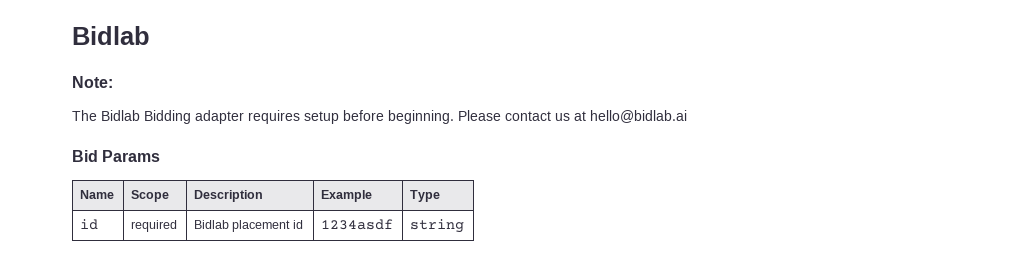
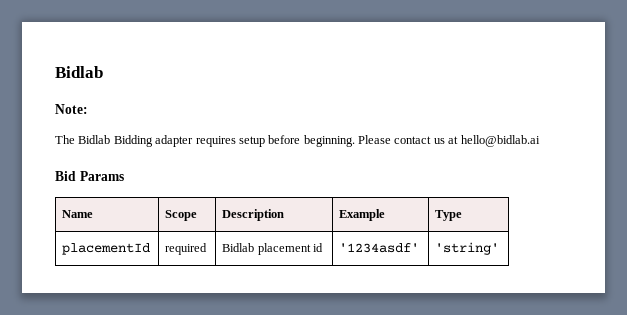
[80,219,99,230] id -> [62,243,151,255] placementId
[321,219,394,230] [410,219,465,233] 1234asdf | string -> [339,243,420,253] [435,242,500,255] '1234asdf' | 'string'

